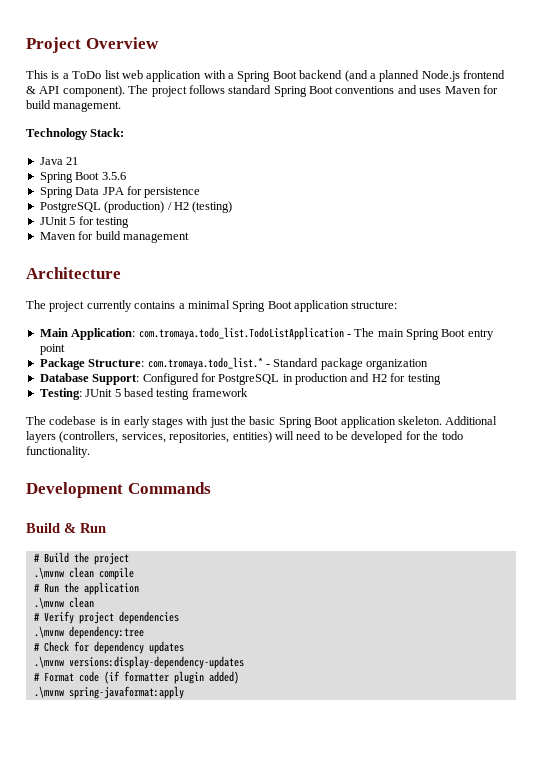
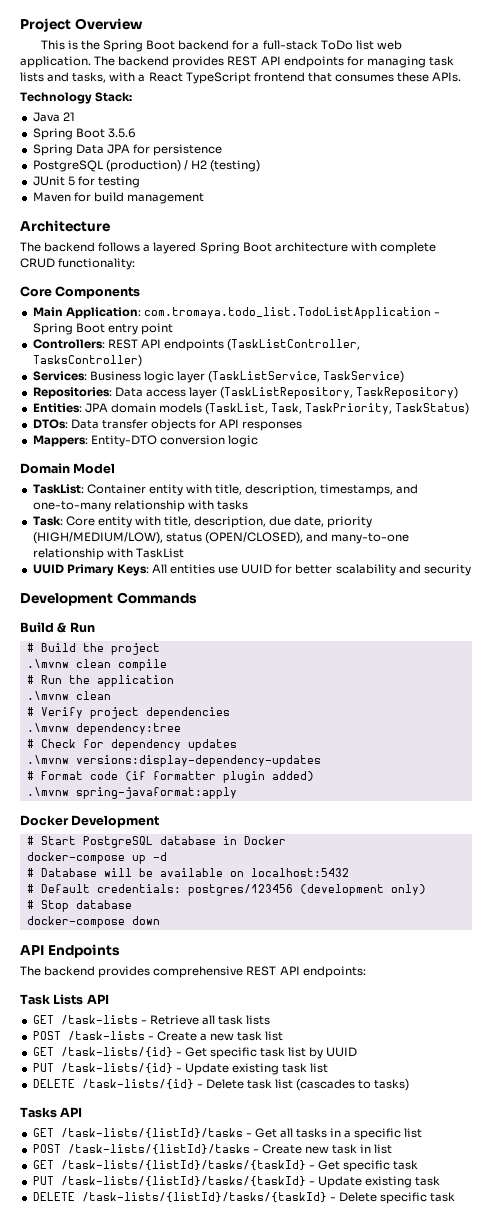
[62,70,505,82] [26,85,498,97] [26,100,122,112] a ToDo list web application with a Spring Boot backend (and a planned Node.js frontend & API component). The project follows standard Spring Boot conventions and uses Maven for build management. -> [80,40,402,52] [20,56,454,68] [20,72,462,84] the Spring Boot backend for a full-stack ToDo list web application. The backend provides REST API endpoints for managing task lists and tasks, with a React TypeScript frontend that consumes these APIs.
[49,300,398,312] project currently contains a minimal Spring Boot application structure: -> [44,242,436,254] [20,258,136,270] [20,286,141,299] backend follows a layered Spring Boot architecture with complete CRUD functionality: // Core Components
[354,328,404,337] The main -> (440, 314) none
[39,357,428,370] [39,373,441,385] [39,388,248,400] [26,416,498,428] [26,431,463,443] [26,446,90,458] Package Structure: com.tromaya.todo_list.* - Standard package organization // Database Support: Configured for PostgreSQL in production and H2 for testing // Testing: JUnit 5 based testing framework // The codebase is in early stages with just the basic Spring Boot application skeleton. Additional layers (controllers, services, repositories, entities) will need to be developed for the todo functionality. -> [32,339,361,351] [32,355,142,367] [32,371,405,383] [32,387,459,399] [32,403,470,415] [32,419,303,431] [32,435,258,447] [20,463,116,474] [32,484,419,496] [32,500,248,512] [32,516,373,528] [32,532,410,544] [32,548,184,560] [32,564,471,576] Controllers: REST API endpoints (TaskListController, TasksController) // Services: Business logic layer (TaskListService, TaskService) // Repositories: Data access layer (TaskListRepository, TaskRepository) // Entities: JPA domain models (TaskList, Task, TaskPriority, TaskStatus) // DTOs: Data transfer objects for API responses // Mappers: Entity-DTO conversion logic // Domain Model // TaskList: Container entity with title, description, timestamps, and one-to-many relationship with tasks // Task: Core entity with title, description, due date, priority (HIGH/MEDIUM/LOW), status (OPEN/CLOSED), and many-to-one relationship with TaskList // UUID Primary Keys: All entities use UUID for better scalability and security
(184, 692) none -> [20,815,160,828] [26,836,286,848] [26,852,167,864] [26,868,349,877] [26,884,426,896] [26,900,132,912] [26,916,160,928] [20,944,120,958] [20,966,366,978] [20,994,109,1005] [32,1015,271,1025] [32,1031,284,1041] [32,1047,358,1059] [32,1063,329,1075] [32,1079,410,1091] [20,1107,83,1118] [32,1128,423,1140] [32,1144,393,1154] [32,1160,419,1172] [32,1176,441,1188] [32,1192,456,1204] // Docker Development // # Start PostgreSQL database in Docker // docker-compose up -d // # Database will be available on localhost:5432 // # Default credentials: postgres/123456 (development only) // # Stop database // docker-compose down // API Endpoints // The backend provides comprehensive REST API endpoints: // Task Lists API // GET /task-lists - Retrieve all task lists // POST /task-lists - Create a new task list // GET /task-lists/{id} - Get specific task list by UUID // PUT /task-lists/{id} - Update existing task list // DELETE /task-lists/{id} - Delete task list (cascades to tasks) // Tasks API // GET /task-lists/{listId}/tasks - Get all tasks in a specific list // POST /task-lists/{listId}/tasks - Create new task in list // GET /task-lists/{listId}/tasks/{taskId} - Get specific task // PUT /task-lists/{listId}/tasks/{taskId} - Update existing task // DELETE /task-lists/{listId}/tasks/{taskId} - Delete specific task

